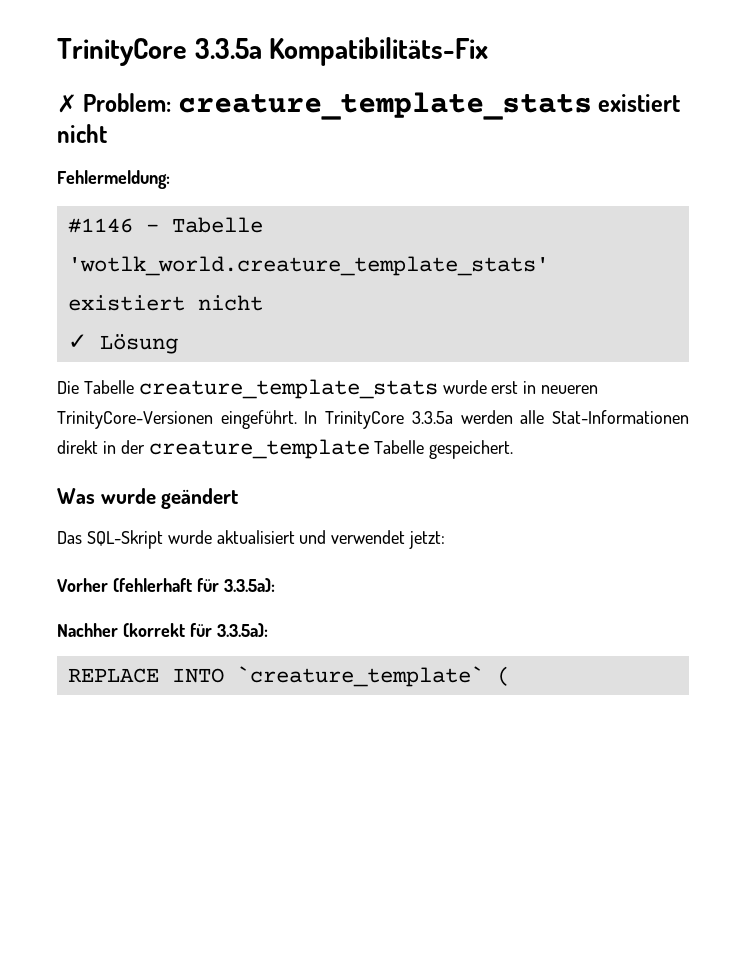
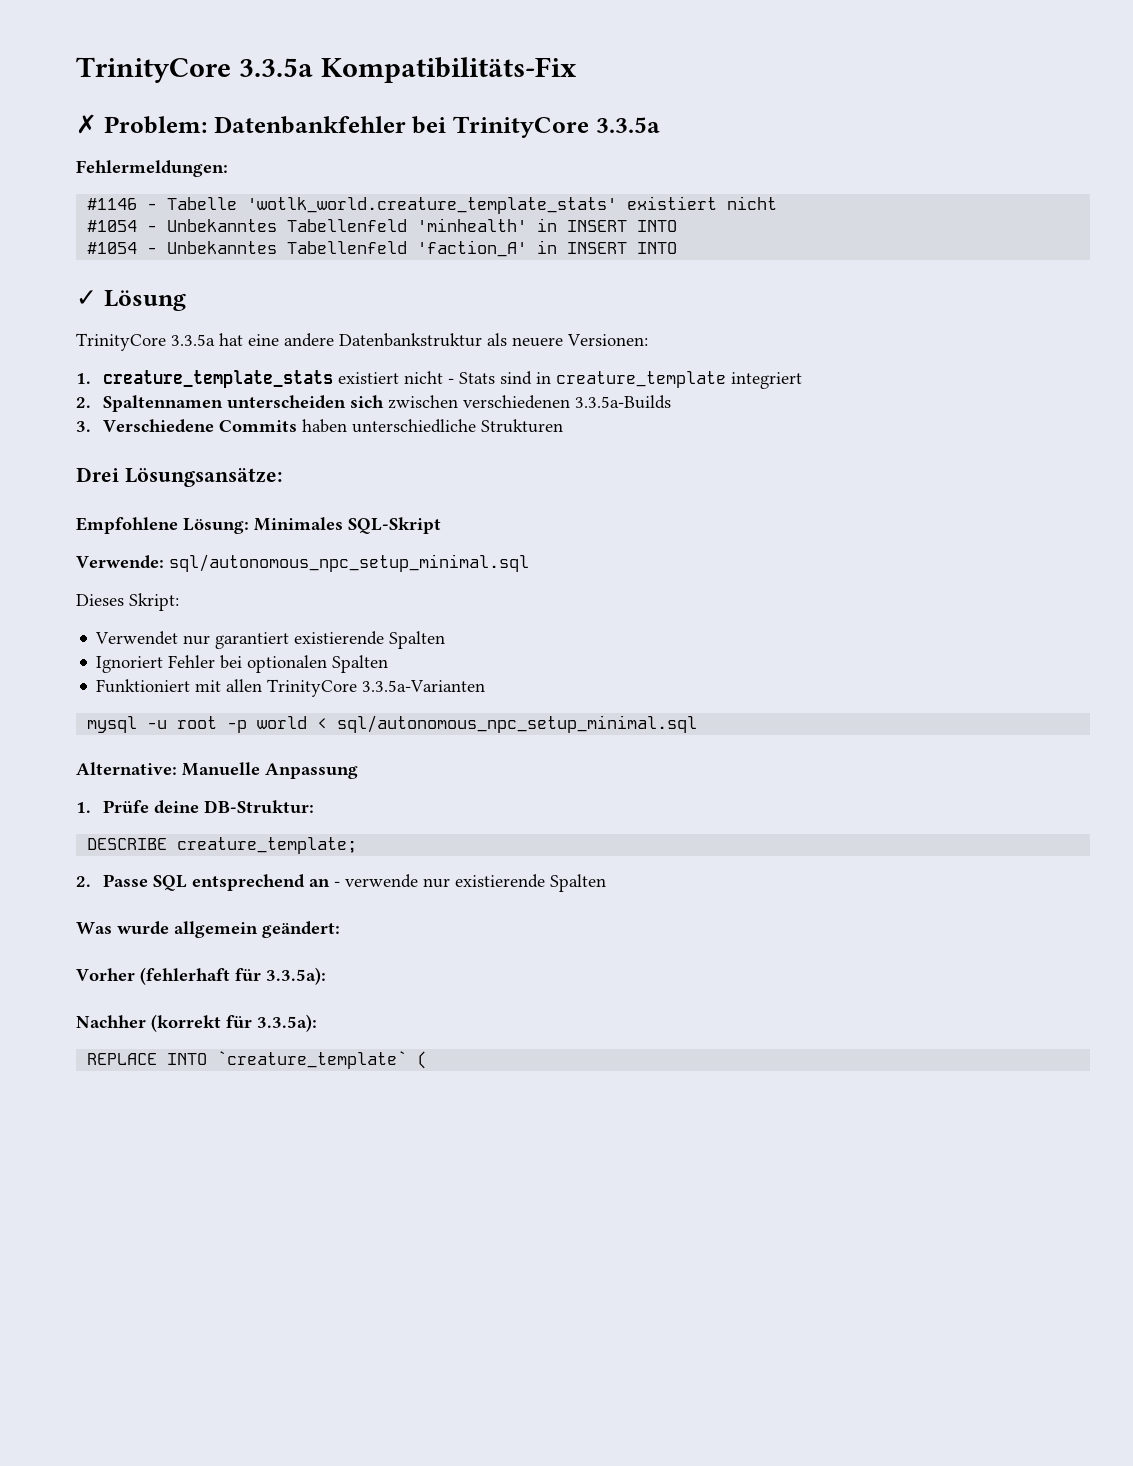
[177,92,681,120] [57,124,107,143] [57,170,170,189] creature_template_stats existiert nicht // Fehlermeldung: -> [213,116,660,138] [76,160,228,177] Datenbankfehler bei TrinityCore 3.3.5a // Fehlermeldungen:
[67,334,178,354] [57,379,599,399] [57,410,690,429] [57,439,514,459] [57,488,239,509] [57,530,446,549] ✓ Lösung // Die Tabelle creature_template_stats wurde erst in neueren TrinityCore-Versionen eingeführt. In TrinityCore 3.3.5a werden alle Stat-Informationen direkt in der creature_template Tabelle gespeichert. // Was wurde geändert // Das SQL-Skript wurde aktualisiert und verwendet jetzt: -> [87,218,678,232] [87,240,678,257] [76,290,186,311] [76,333,648,351] [76,370,803,389] [76,395,672,412] [76,419,564,433] [76,467,283,487] [76,517,441,534] [76,554,529,572] [76,593,179,611] [95,631,446,649] [96,655,389,673] [96,679,486,697] [87,715,698,733] [76,762,358,779] [76,800,315,814] [87,837,358,854] [76,874,607,892] [76,921,340,938] #1054 - Unbekanntes Tabellenfeld 'minhealth' in INSERT INTO // #1054 - Unbekanntes Tabellenfeld 'faction_A' in INSERT INTO // ✓ Lösung // TrinityCore 3.3.5a hat eine andere Datenbankstruktur als neuere Versionen: // 1. creature_template_stats existiert nicht - Stats sind in creature_template integriert // 2. Spaltennamen unterscheiden sich zwischen verschiedenen 3.3.5a-Builds // 3. Verschiedene Commits haben unterschiedliche Strukturen // Drei Lösungsansätze: // Empfohlene Lösung: Minimales SQL-Skript // Verwende: sql/autonomous_npc_setup_minimal.sql // Dieses Skript: // Verwendet nur garantiert existierende Spalten // Ignoriert Fehler bei optionalen Spalten // Funktioniert mit allen TrinityCore 3.3.5a-Varianten // mysql -u root -p world < sql/autonomous_npc_setup_minimal.sql // Alternative: Manuelle Anpassung // 1. Prüfe deine DB-Struktur: // DESCRIBE creature_template; // 2. Passe SQL entsprechend an - verwende nur existierende Spalten // Was wurde allgemein geändert:

